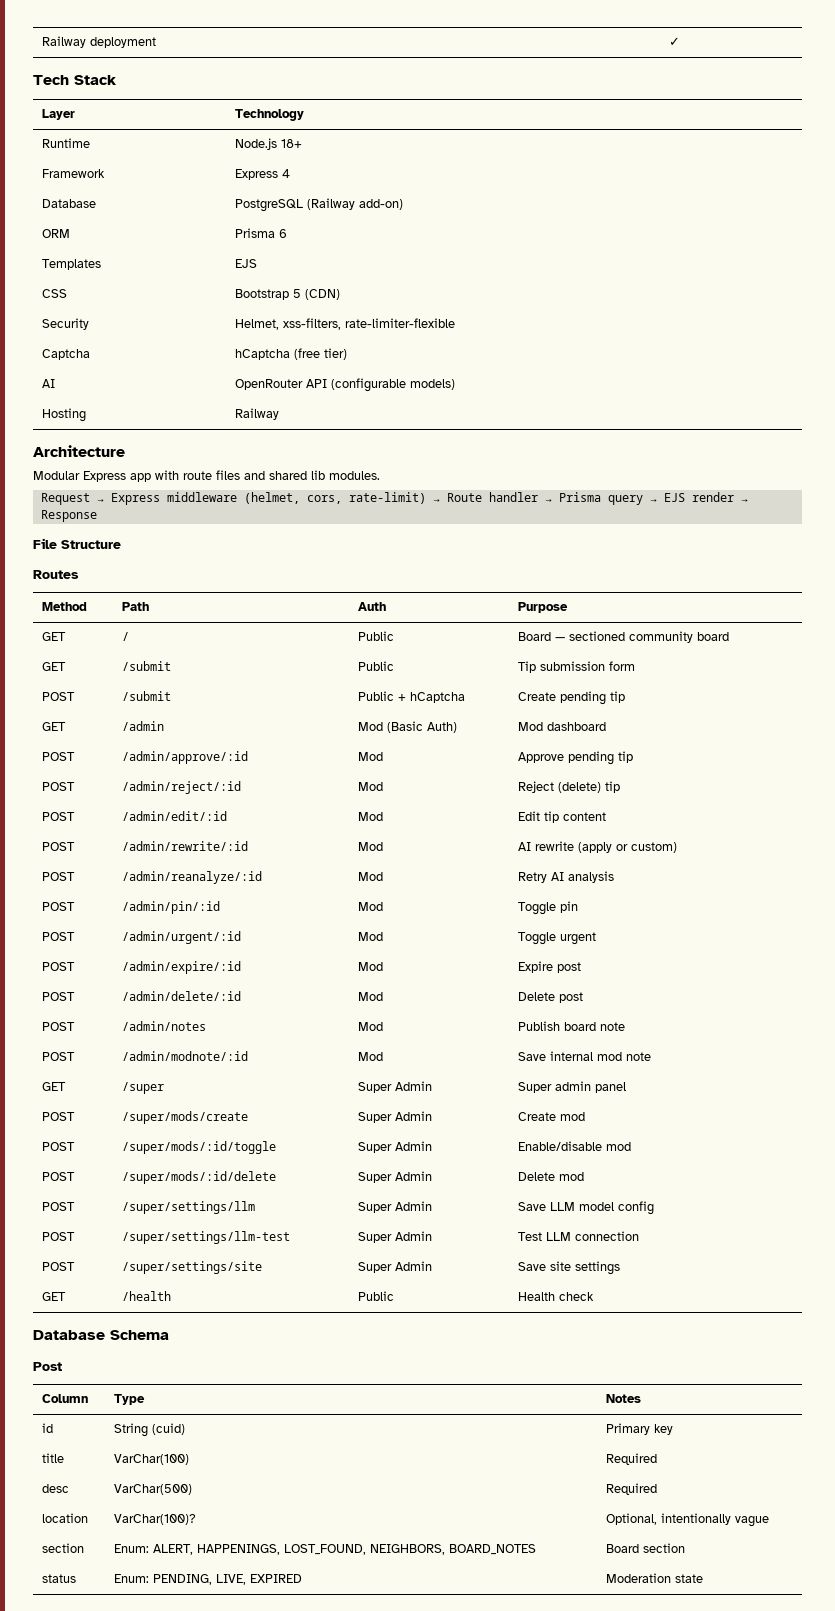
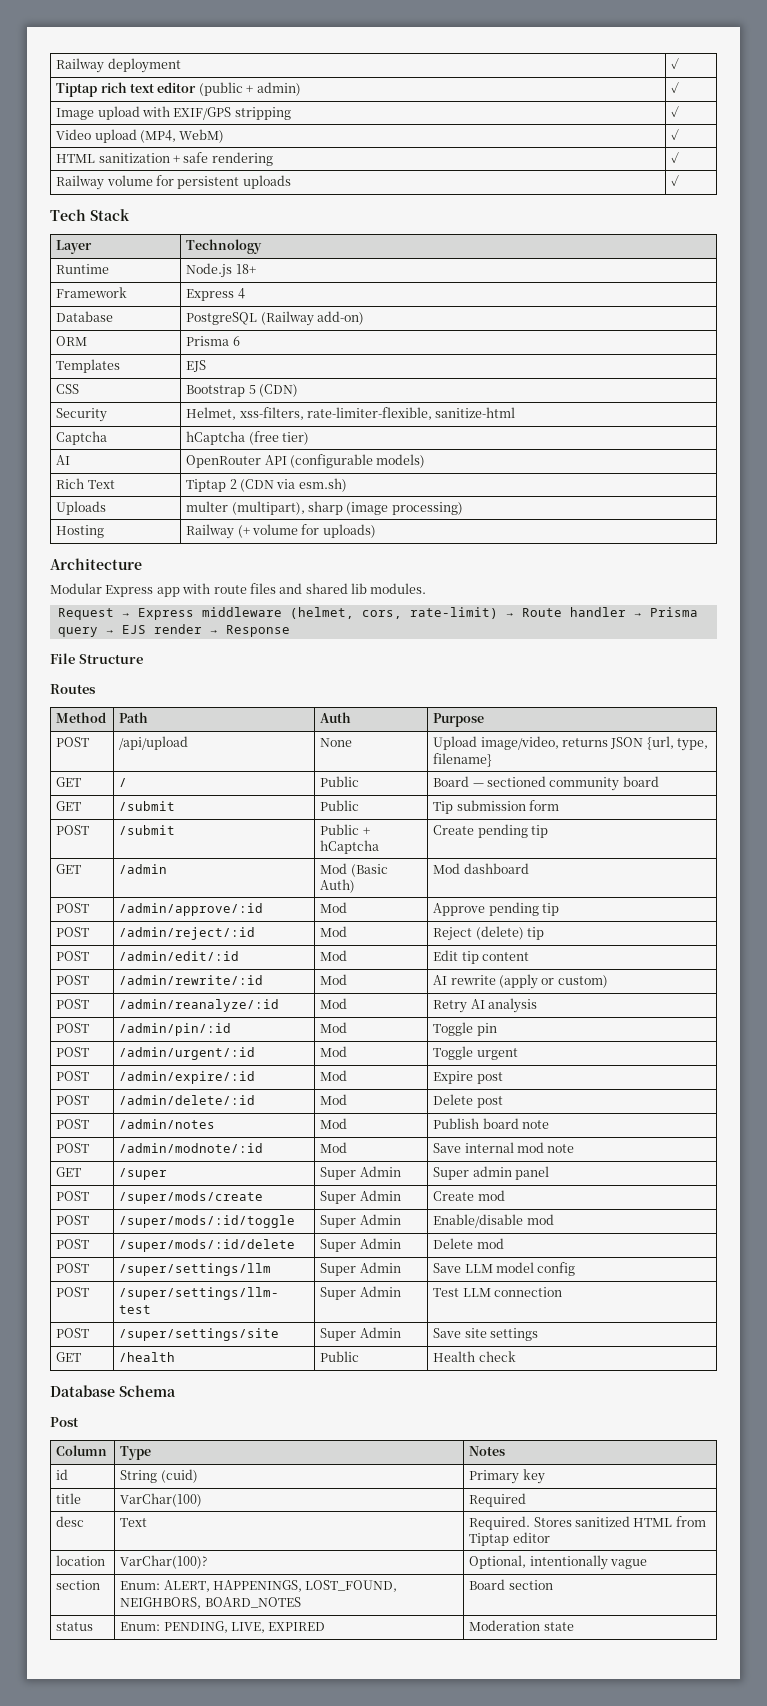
(680, 41) none -> [56,82,301,97] [671,82,680,93] [56,106,291,120] [671,106,680,117] [56,129,225,143] [671,129,680,140] [56,152,273,166] [671,152,680,163] [56,175,291,190] [671,175,680,186] // Tiptap rich text editor (public + admin) | ✓ // Image upload with EXIF/GPS stripping | ✓ // Video upload (MP4, WebM) | ✓ // HTML sanitization + safe rendering | ✓ // Railway volume for persistent uploads | ✓
[344,318,455,328] rate-limiter-flexible -> [307,407,516,420] rate-limiter-flexible, sanitize-html
[41,408,86,422] [234,408,279,420] Hosting | Railway -> [56,478,115,489] [186,478,347,492] [56,501,107,515] [186,501,463,515] [56,525,105,538] [186,524,376,539] Rich Text | Tiptap 2 (CDN via esm.sh) // Uploads | multer (multipart), sharp (image processing) // Hosting | Railway (+ volume for uploads)
(568, 607) none -> [56,737,90,747] [119,736,189,750] [320,738,353,747] [433,736,709,751] [433,753,493,767] // POST | /api/upload | None | Upload image/video, returns JSON {url, type, filename}
[113,1484,192,1495] [605,1483,657,1495] VarChar(500) | Required -> [120,1518,148,1527] [469,1516,706,1530] [469,1532,550,1546] Text | Required. Stores sanitized HTML from Tiptap editor

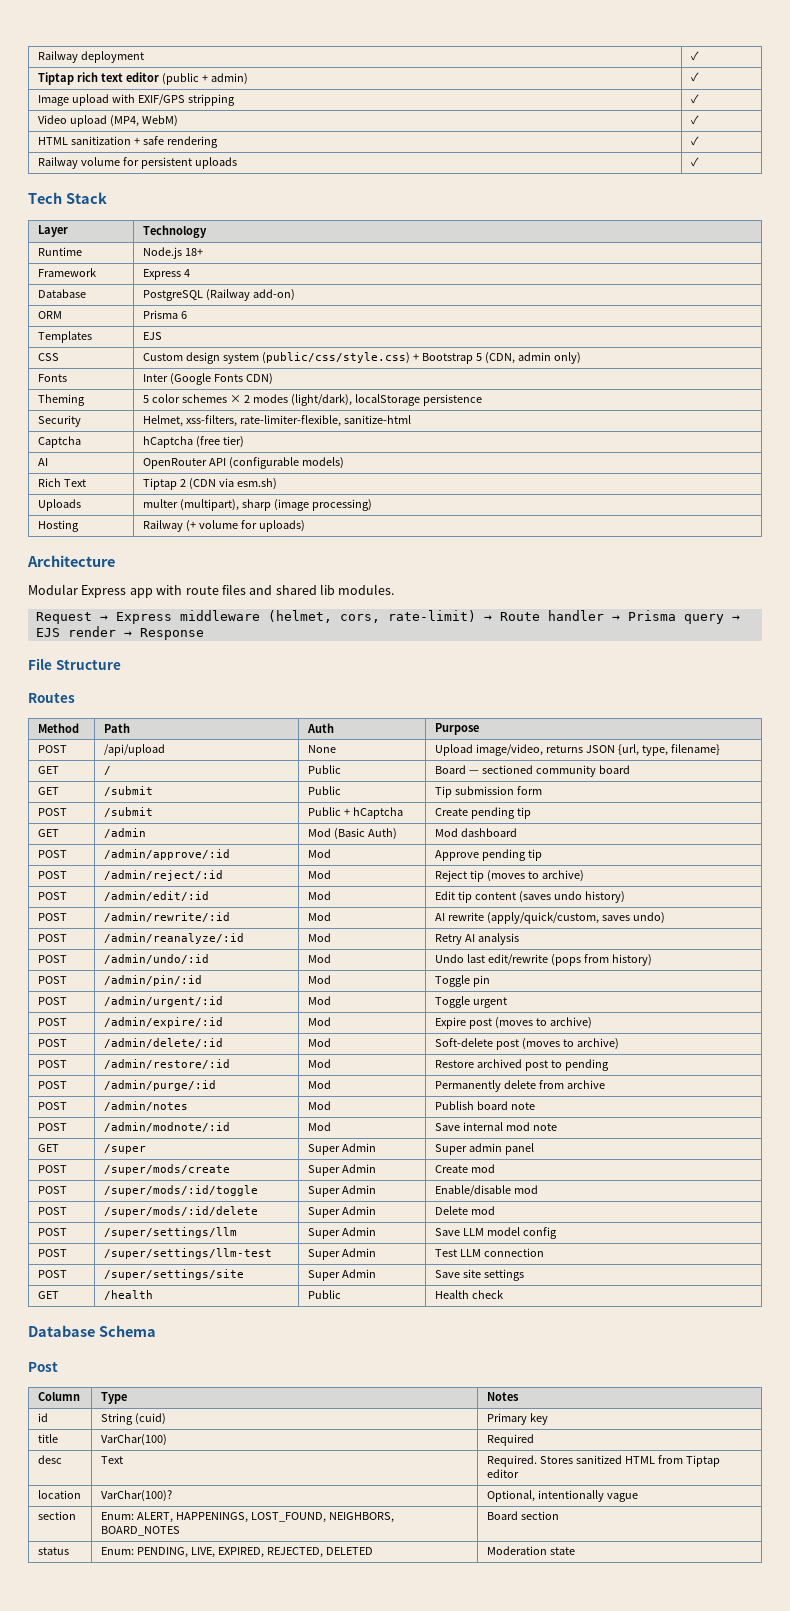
[186,384,299,397] Bootstrap 5 (CDN) -> [142,352,581,364] [37,374,67,382] [142,373,273,385] [37,394,85,406] [142,394,482,406] Custom design system (public/css/style.css) + Bootstrap 5 (CDN, admin only) // Fonts | Inter (Google Fonts CDN) // Theming | 5 color schemes × 2 modes (light/dark), localStorage persistence
[475,926,545,940] (delete) tip -> [469,870,584,882] tip (moves to archive)
(530, 956) none -> [518,891,625,903] (saves undo history)
[499,974,608,989] (apply or custom) -> [486,912,665,924] (apply/quick/custom, saves undo)
(538, 1005) none -> [37,955,67,963] [103,954,209,964] [307,954,331,963] [434,954,652,966] // POST | /admin/undo/:id | Mod | Undo last edit/rewrite (pops from history)
(503, 1078) none -> [494,1017,592,1029] (moves to archive)
[433,1094,503,1108] Delete post -> [434,1038,619,1050] [37,1060,67,1068] [103,1059,230,1069] [307,1059,331,1068] [434,1059,609,1071] [37,1081,67,1089] [103,1080,216,1091] [307,1080,331,1089] [434,1080,605,1092] Soft-delete post (moves to archive) // POST | /admin/restore/:id | Mod | Restore archived post to pending // POST | /admin/purge/:id | Mod | Permanently delete from archive
[268,1622,326,1631] EXPIRED -> [217,1547,373,1558] EXPIRED, REJECTED, DELETED

